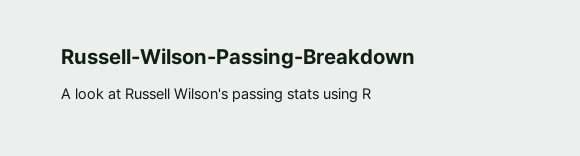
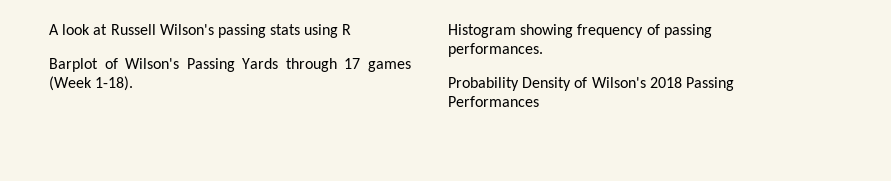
[61,48,415,69] Russell-Wilson-Passing-Breakdown // -> (49, 29) none
(372, 93) none -> [49,58,411,72] [49,76,134,91] [448,24,712,38] [448,43,543,57] [448,77,734,91] [448,96,539,107] // Barplot of Wilson's Passing Yards through 17 games (Week 1-18). // Histogram showing frequency of passing performances. // Probability Density of Wilson's 2018 Passing Performances

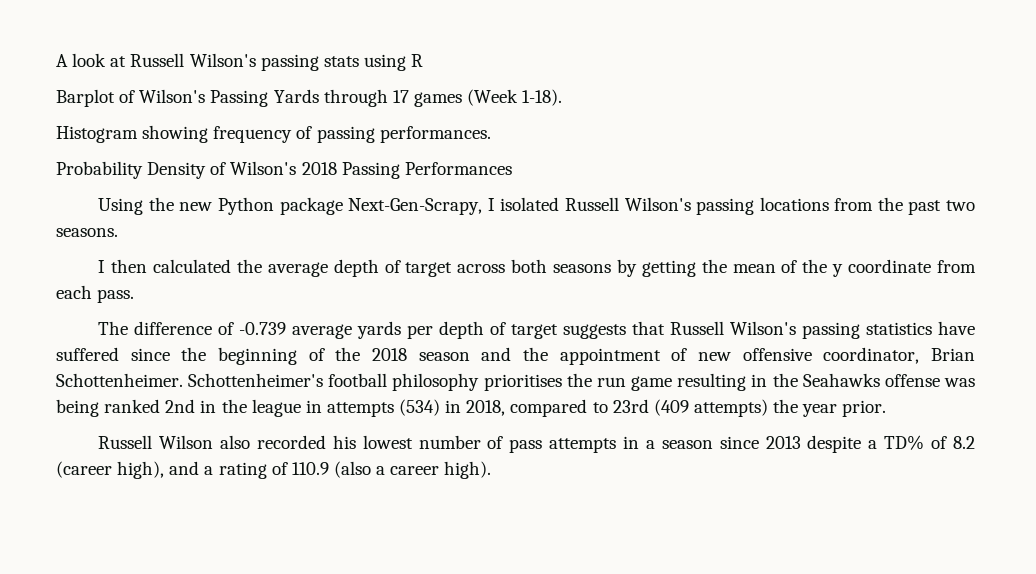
(539, 101) none -> [98,197,975,215] [56,228,118,237] [98,259,976,277] [56,285,135,303] [98,321,975,339] [56,347,975,365] [56,373,976,391] [56,399,887,417] [98,435,975,453] [56,461,492,479] // Using the new Python package Next-Gen-Scrapy, I isolated Russell Wilson's passing locations from the past two seasons. // I then calculated the average depth of target across both seasons by getting the mean of the y coordinate from each pass. // The difference of -0.739 average yards per depth of target suggests that Russell Wilson's passing statistics have suffered since the beginning of the 2018 season and the appointment of new offensive coordinator, Brian Schottenheimer. Schottenheimer's football philosophy prioritises the run game resulting in the Seahawks offense was being ranked 2nd in the league in attempts (534) in 2018, compared to 23rd (409 attempts) the year prior. // Russell Wilson also recorded his lowest number of pass attempts in a season since 2013 despite a TD% of 8.2 (career high), and a rating of 110.9 (also a career high).

